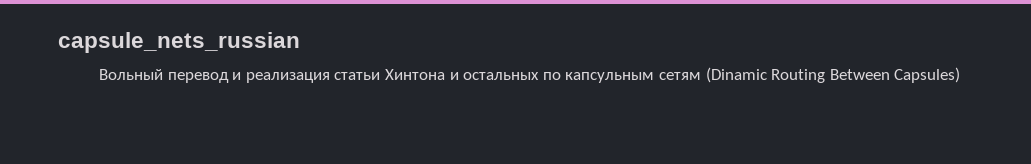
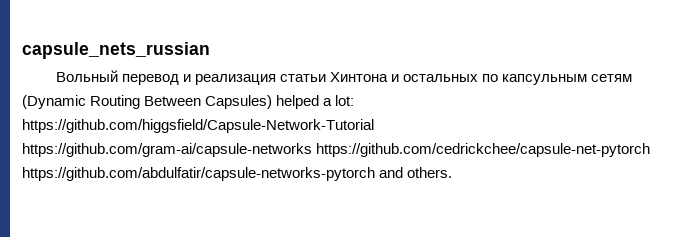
[705,67,767,83] (Dinamic -> [22,95,86,109] (Dynamic
(961, 75) none -> [276,95,355,109] [22,119,374,133] [22,143,651,157] [22,167,453,181] helped a lot: https://github.com/higgsfield/Capsule-Network-Tutorial https://github.com/gram-ai/capsule-networks https://github.com/cedrickchee/capsule-net-pytorch https://github.com/abdulfatir/capsule-networks-pytorch and others.

